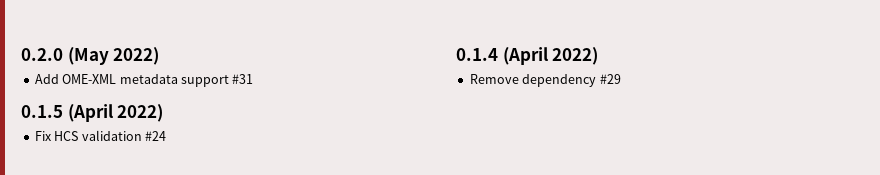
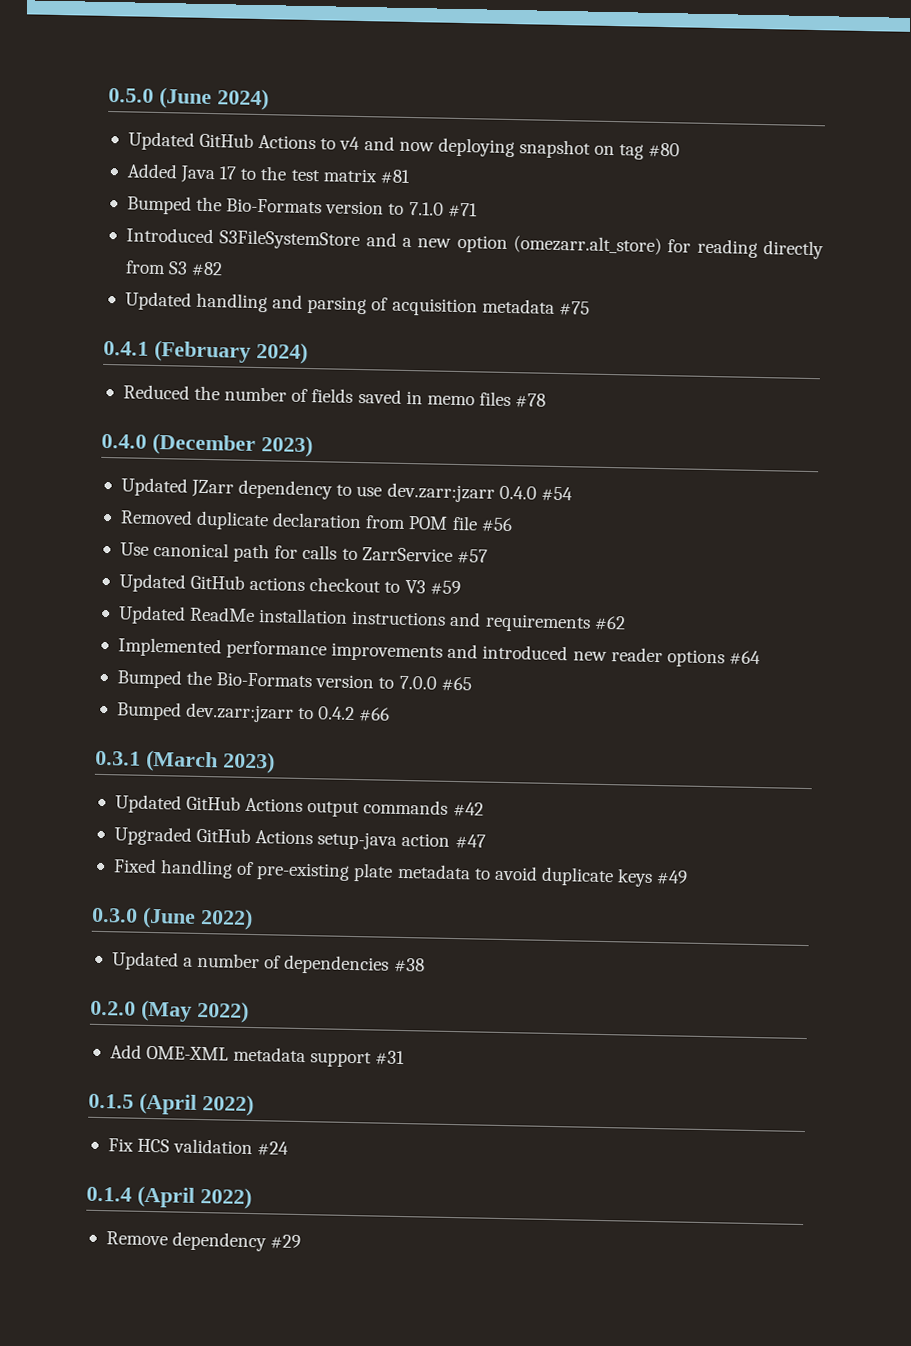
(21, 54) none -> [108,86,269,111] [127,131,681,160] [126,163,410,184] [126,195,478,218] [125,227,824,260] [124,260,224,277] [124,291,590,317] [103,339,308,364] [122,384,547,408] [101,432,313,458] [120,477,573,503] [119,509,513,533] [119,541,488,564] [118,573,461,596] [117,605,626,633] [117,637,761,668] [116,669,472,692] [116,701,391,723] [95,749,275,774] [114,794,484,818] [113,826,486,850] [112,858,689,887] [91,906,253,930] [111,951,425,975] 0.5.0 (June 2024) // Updated GitHub Actions to v4 and now deploying snapshot on tag #80 // Added Java 17 to the test matrix #81 // Bumped the Bio-Formats version to 7.1.0 #71 // Introduced S3FileSystemStore and a new option (omezarr.alt_store) for reading directly from S3 #82 // Updated handling and parsing of acquisition metadata #75 // 0.4.1 (February 2024) // Reduced the number of fields saved in memo files #78 // 0.4.0 (December 2023) // Updated JZarr dependency to use dev.zarr:jzarr 0.4.0 #54 // Removed duplicate declaration from POM file #56 // Use canonical path for calls to ZarrService #57 // Updated GitHub actions checkout to V3 #59 // Updated ReadMe installation instructions and requirements #62 // Implemented performance improvements and introduced new reader options #64 // Bumped the Bio-Formats version to 7.0.0 #65 // Bumped dev.zarr:jzarr to 0.4.2 #66 // 0.3.1 (March 2023) // Updated GitHub Actions output commands #42 // Upgraded GitHub Actions setup-java action #47 // Fixed handling of pre-existing plate metadata to avoid duplicate keys #49 // 0.3.0 (June 2022) // Updated a number of dependencies #38 //

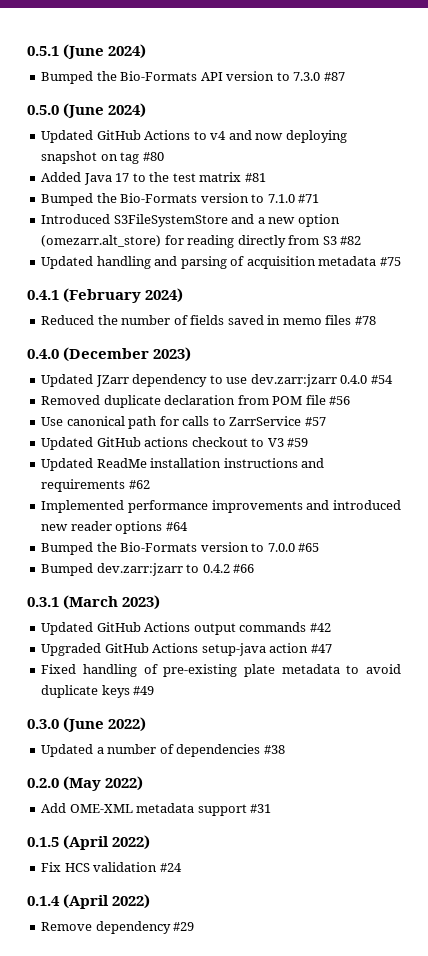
(108, 95) none -> [27,44,147,59] [41,71,345,84] 0.5.1 (June 2024) // Bumped the Bio-Formats API version to 7.3.0 #87 //

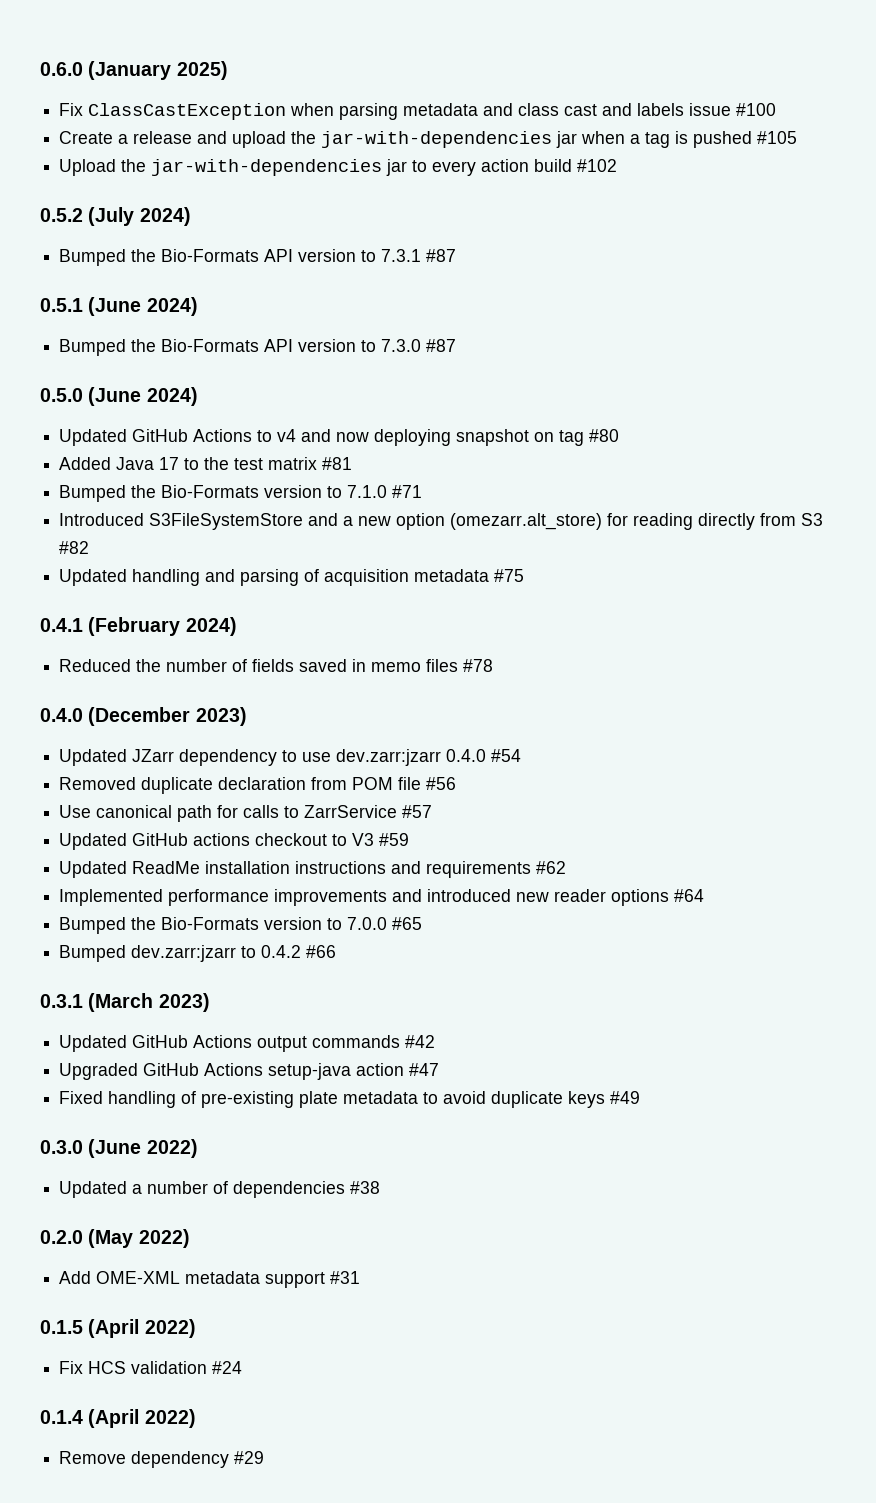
(27, 51) none -> [40,61,228,80] [59,103,777,120] [59,131,798,148] [59,159,618,176] [40,207,191,226] [59,249,457,266] 0.6.0 (January 2025) // Fix ClassCastException when parsing metadata and class cast and labels issue #100 // Create a release and upload the jar-with-dependencies jar when a tag is pushed #105 // Upload the jar-with-dependencies jar to every action build #102 // 0.5.2 (July 2024) // Bumped the Bio-Formats API version to 7.3.1 #87 //

